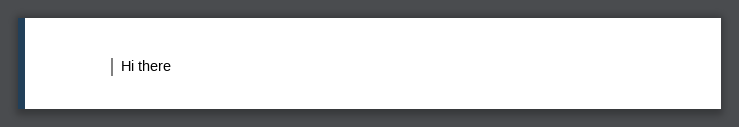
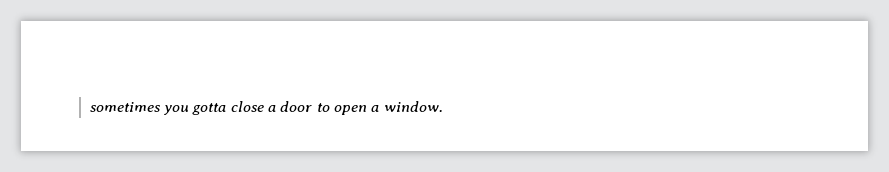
[121,60,172,71] Hi there -> [89,101,443,115] sometimes you gotta close a door to open a window.

